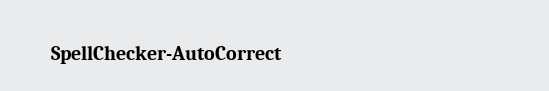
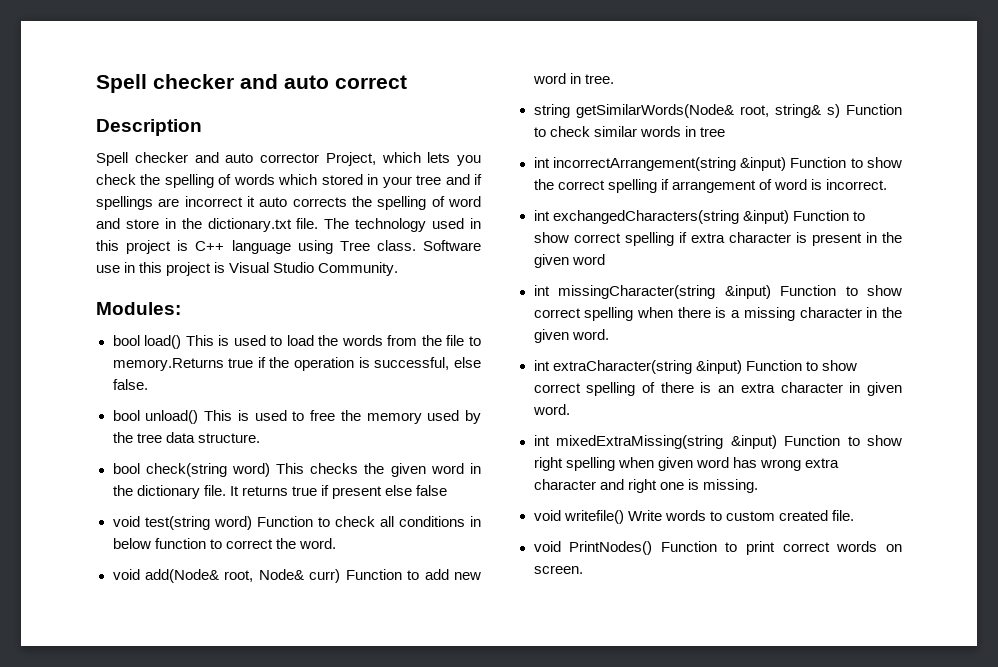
[51,45,282,64] SpellChecker-AutoCorrect -> [96,74,407,93] [96,119,202,136] [96,152,481,166] [96,174,482,188] [96,196,481,210] [96,218,482,232] [96,240,481,254] [96,262,399,276] [96,302,181,315] [112,335,481,349] [112,357,482,371] [112,379,148,390] [112,410,481,424] [112,432,260,443] [112,463,481,477] [112,485,447,499] [112,516,481,530] [112,538,336,549] [112,569,481,583] [532,73,614,84] [533,104,902,118] [533,126,725,137] [533,157,902,171] [533,179,887,193] [533,210,865,224] [533,232,902,246] [533,254,605,268] [533,285,902,299] [533,307,902,321] [533,329,609,343] [533,360,857,374] [533,382,902,396] [532,404,570,415] [533,435,902,449] [533,457,839,471] [533,479,758,493] [533,510,854,524] [533,541,902,555] [533,565,583,574] Spell checker and auto correct // Description // Spell checker and auto corrector Project, which lets you check the spelling of words which stored in your tree and if spellings are incorrect it auto corrects the spelling of word and store in the dictionary.txt file. The technology used in this project is C++ language using Tree class. Software use in this project is Visual Studio Community. // Modules: // bool load() This is used to load the words from the file to memory.Returns true if the operation is successful, else false. // bool unload() This is used to free the memory used by the tree data structure. // bool check(string word) This checks the given word in the dictionary file. It returns true if present else false // void test(string word) Function to check all conditions in below function to correct the word. // void add(Node& root, Node& curr) Function to add new word in tree. // string getSimilarWords(Node& root, string& s) Function to check similar words in tree // int incorrectArrangement(string &input) Function to show the correct spelling if arrangement of word is incorrect. // int exchangedCharacters(string &input) Function to show correct spelling if extra character is present in the given word // int missingCharacter(string &input) Function to show correct spelling when there is a missing character in the given word. // int extraCharacter(string &input) Function to show correct spelling of there is an extra character in given word. // int mixedExtraMissing(string &input) Function to show right spelling when given word has wrong extra character and right one is missing. // void writefile() Write words to custom created file. // void PrintNodes() Function to print correct words on screen.

